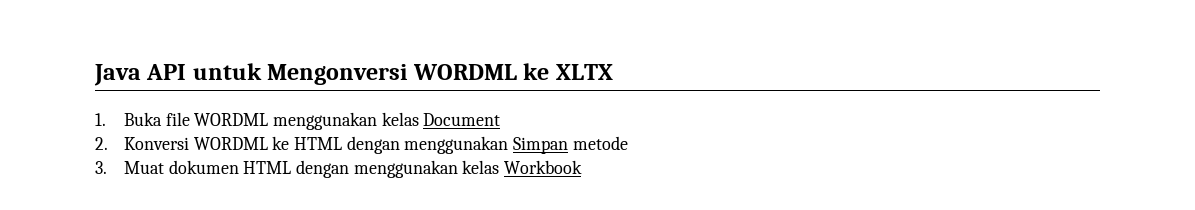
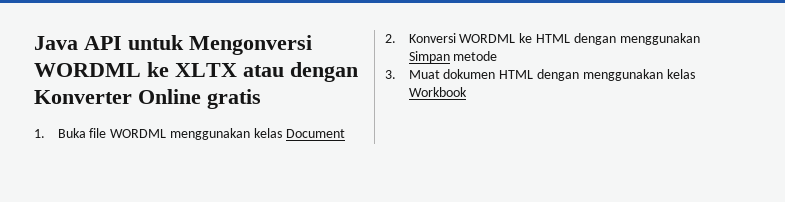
(613, 72) none -> [243,62,358,82] [34,89,261,109] atau dengan Konverter Online gratis

